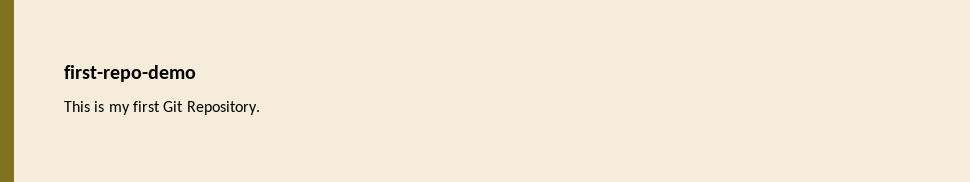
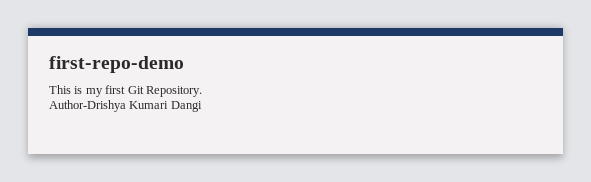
(260, 108) none -> [49,100,202,112] // Author-Drishya Kumari Dangi

